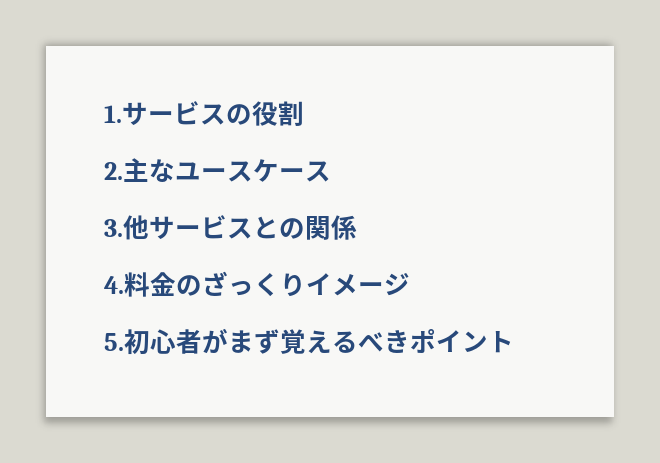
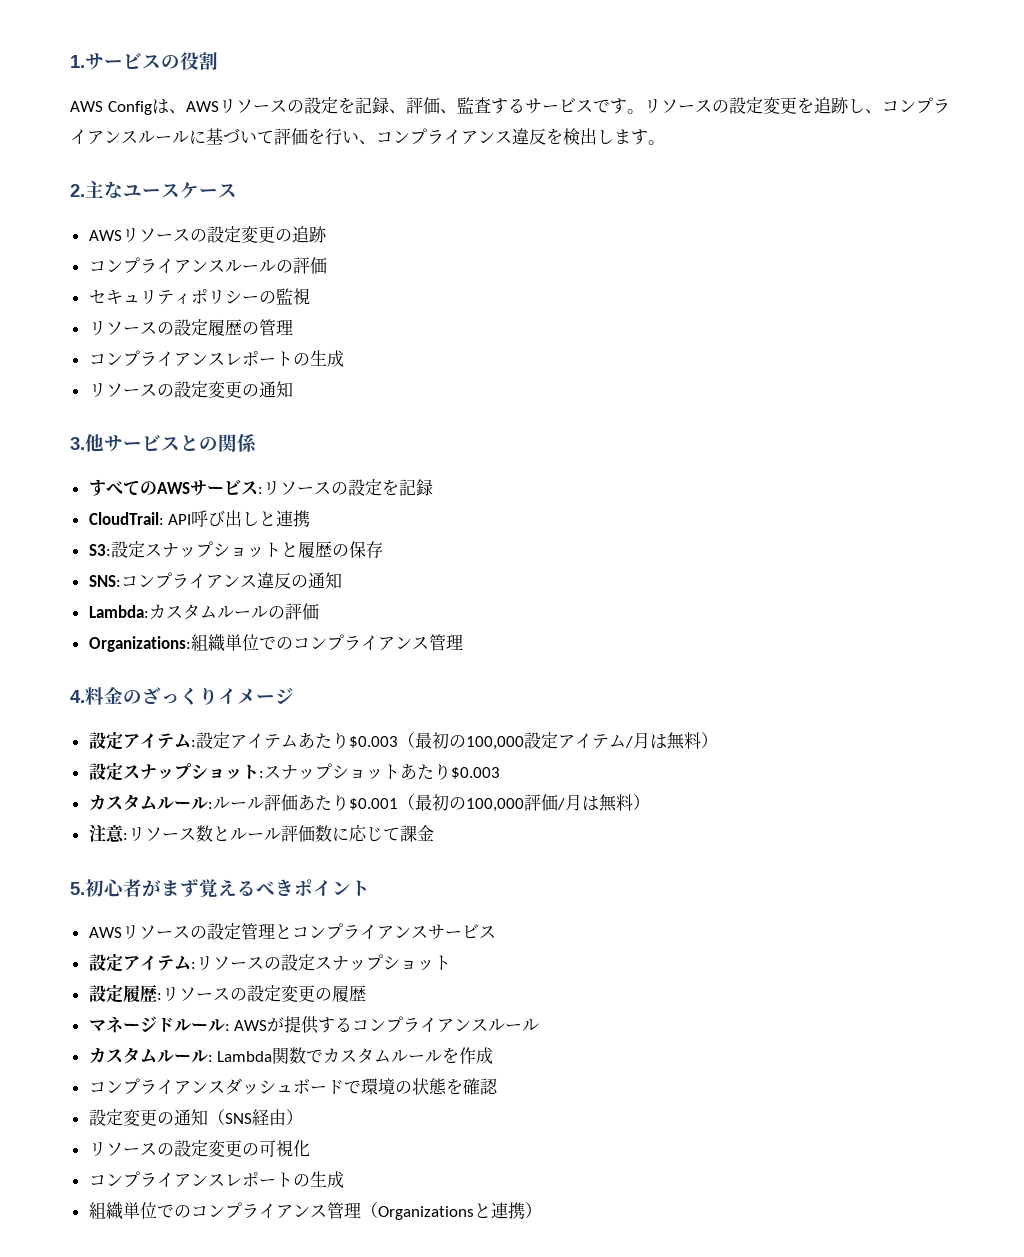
(304, 113) none -> [70,97,950,115] [70,128,665,145] // AWS Configは、AWSリソースの設定を記録、評価、監査するサービスです。リソースの設定変更を追跡し、コンプライアンスルールに基づいて評価を行い、コンプライアンス違反を検出します。
(331, 171) none -> [88,226,327,243] [88,257,327,274] [88,288,310,305] [88,319,293,336] [88,350,344,367] [88,381,293,398] // AWSリソースの設定変更の追跡 // コンプライアンスルールの評価 // セキュリティポリシーの監視 // リソースの設定履歴の管理 // コンプライアンスレポートの生成 // リソースの設定変更の通知
(357, 227) none -> [88,479,433,496] [88,510,311,527] [88,541,383,558] [88,572,342,589] [88,603,319,620] [88,634,463,652] // すべてのAWSサービス:リソースの設定を記録 // CloudTrail: API呼び出しと連携 // S3:設定スナップショットと履歴の保存 // SNS:コンプライアンス違反の通知 // Lambda:カスタムルールの評価 // Organizations:組織単位でのコンプライアンス管理
(410, 284) none -> [88,731,718,750] [88,762,500,781] [88,794,650,812] [88,824,434,843] // 設定アイテム:設定アイテムあたり$0.003（最初の100,000設定アイテム/月は無料） // 設定スナップショット:スナップショットあたり$0.003 // カスタムルール:ルール評価あたり$0.001（最初の100,000評価/月は無料） // 注意:リソース数とルール評価数に応じて課金
(514, 342) none -> [88,923,496,940] [88,953,451,972] [88,984,366,1003] [88,1016,540,1034] [88,1047,494,1064] [88,1078,498,1095] [88,1109,303,1126] [88,1140,310,1157] [88,1171,344,1188] [88,1202,542,1220] // AWSリソースの設定管理とコンプライアンスサービス // 設定アイテム:リソースの設定スナップショット // 設定履歴:リソースの設定変更の履歴 // マネージドルール: AWSが提供するコンプライアンスルール // カスタムルール: Lambda関数でカスタムルールを作成 // コンプライアンスダッシュボードで環境の状態を確認 // 設定変更の通知（SNS経由） // リソースの設定変更の可視化 // コンプライアンスレポートの生成 // 組織単位でのコンプライアンス管理（Organizationsと連携）

